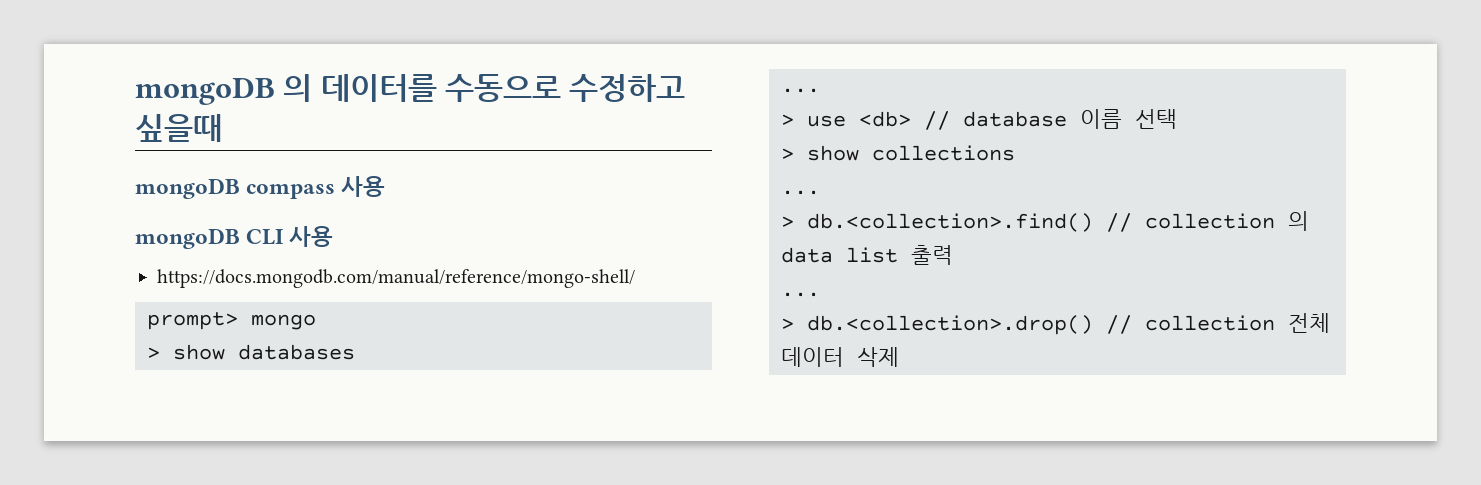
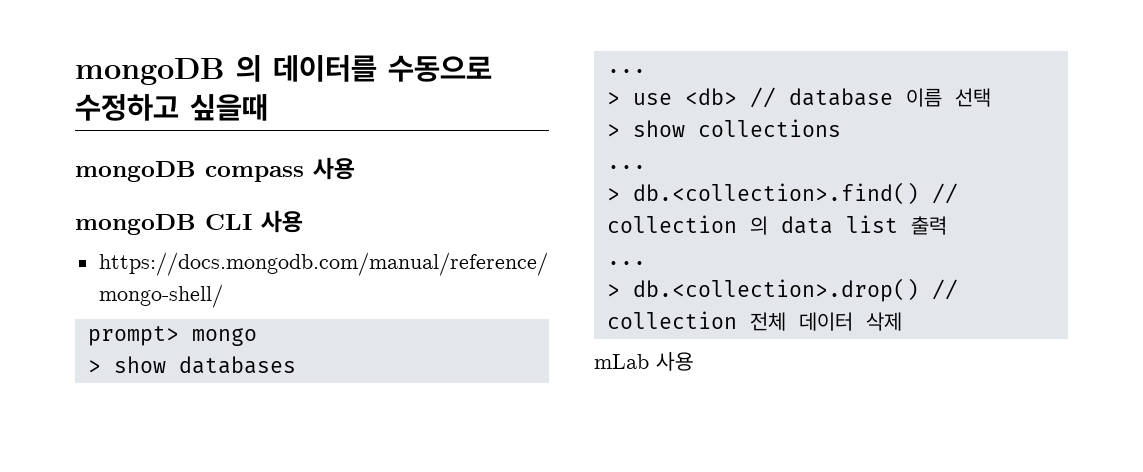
(899, 357) none -> [594,352,694,371] // mLab 사용

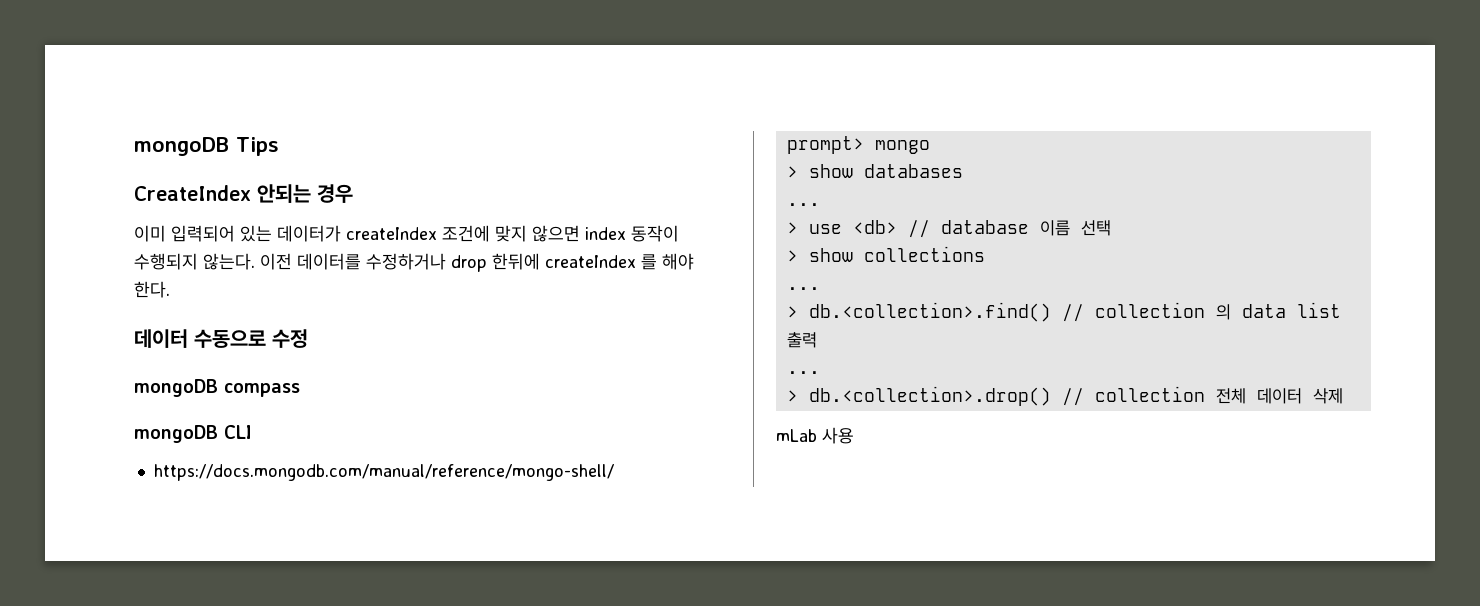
[75,55,492,85] [75,94,268,121] mongoDB 의 데이터를 수동으로 수정하고 싶을때 -> [134,137,279,156] [134,184,353,203] [134,225,679,242] [134,253,694,272] [134,281,170,298] [134,329,308,348] mongoDB Tips // CreateIndex 안되는 경우 // 이미 입력되어 있는 데이터가 createIndex 조건에 맞지 않으면 index 동작이 수행되지 않는다. 이전 데이터를 수정하거나 drop 한뒤에 createIndex 를 해야 한다. // 데이터 수동으로 수정
[313,157,355,180] 사용 -> (300, 390) none
[261,210,303,233] 사용 -> (251, 432) none

